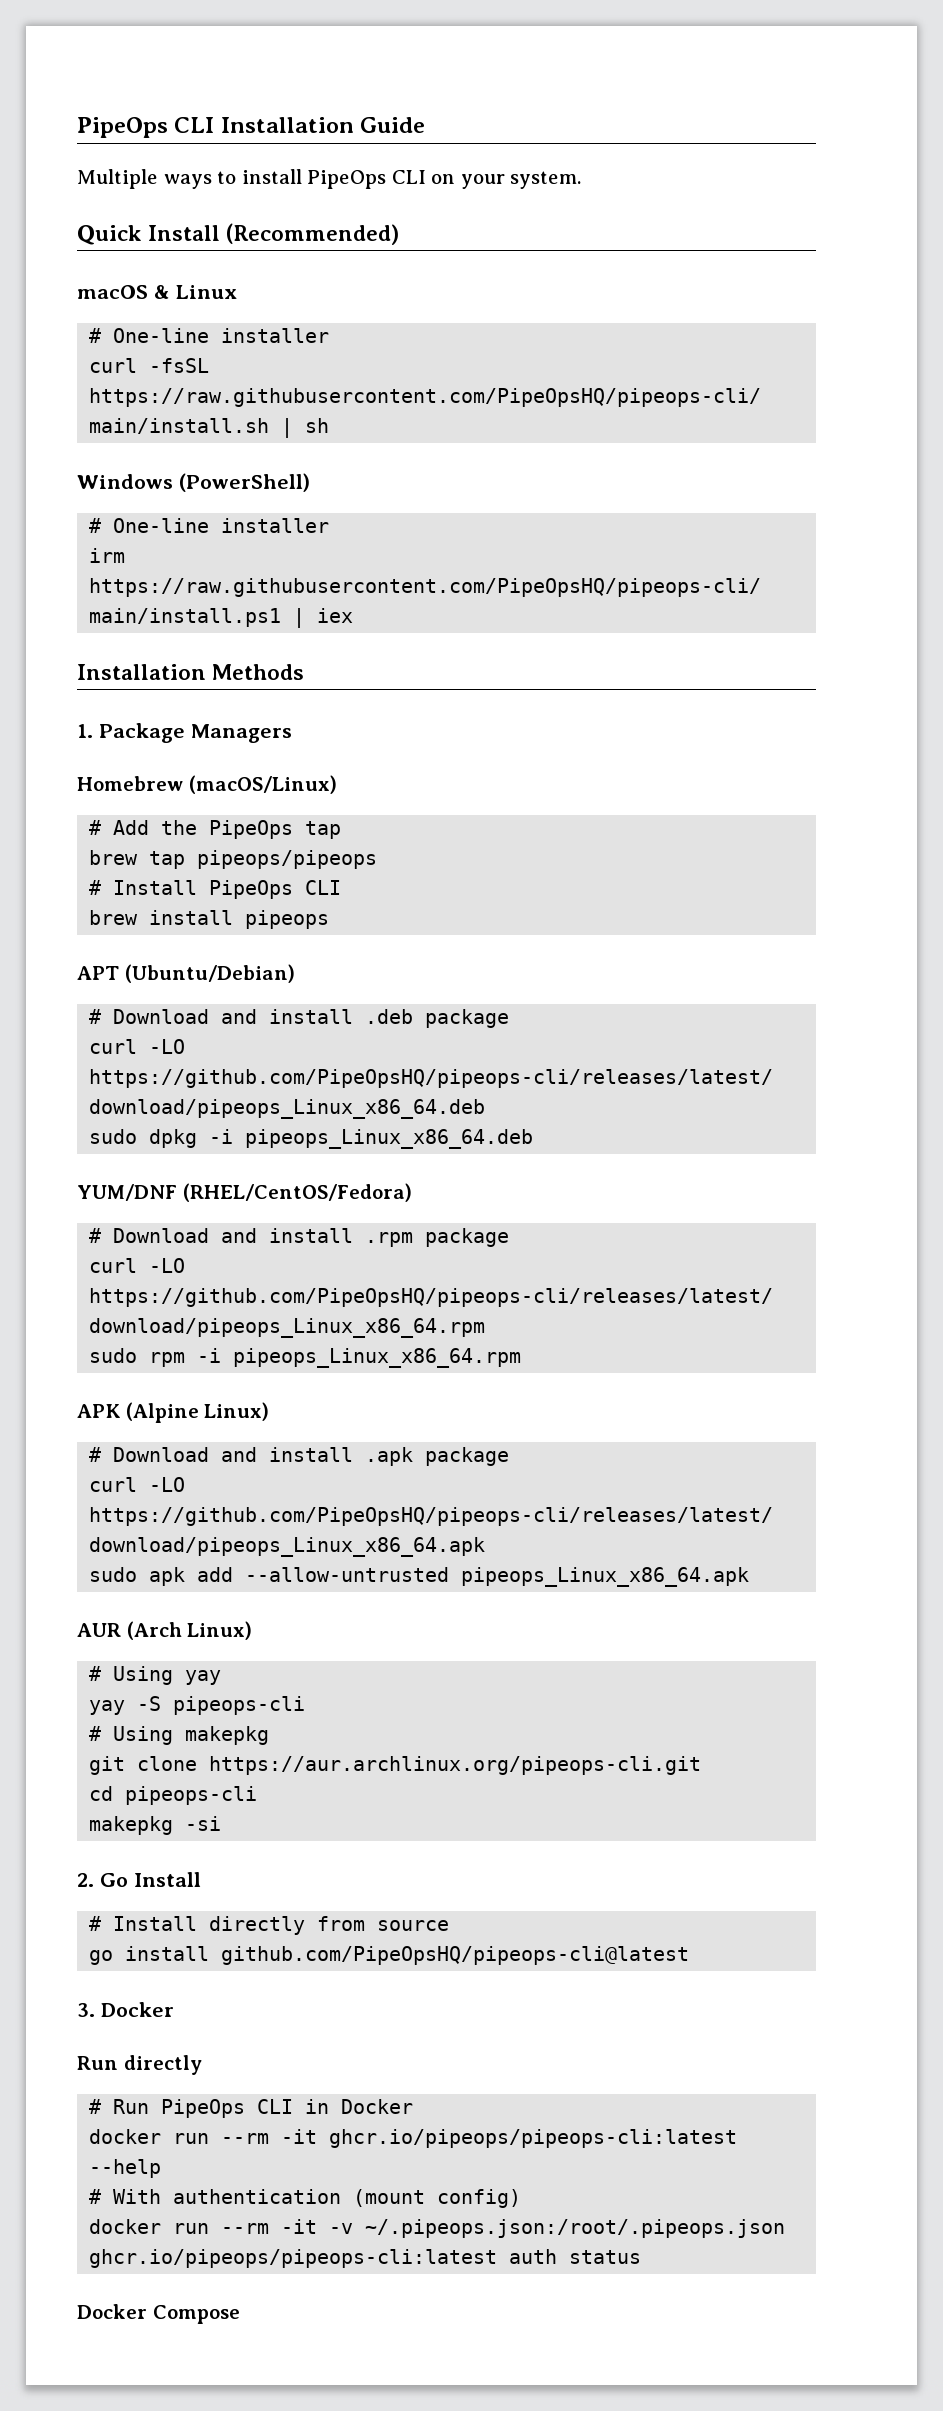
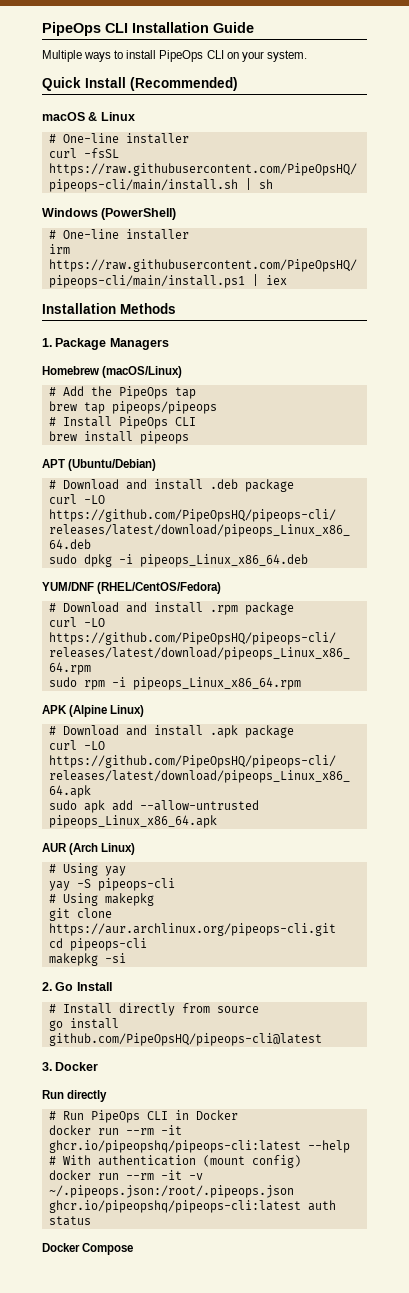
[329,2129,738,2148] ghcr.io/pipeops/pipeops-cli:latest -> [48,1140,301,1153] ghcr.io/pipeopshq/pipeops-cli:latest
[89,2249,498,2268] ghcr.io/pipeops/pipeops-cli:latest -> [48,1200,301,1213] ghcr.io/pipeopshq/pipeops-cli:latest

